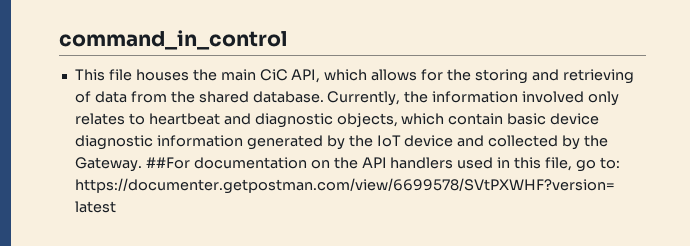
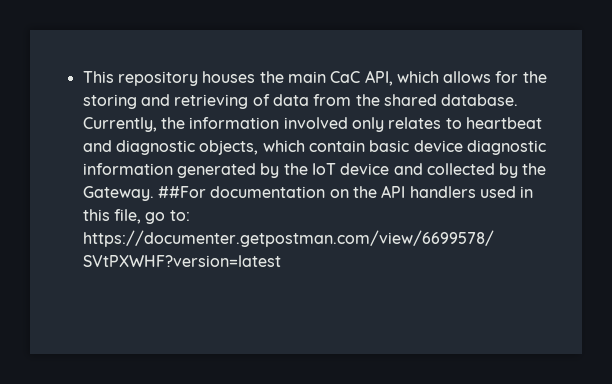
[59,30,287,50] [74,69,132,81] command_in_control // This file -> [82,71,198,86] This repository
[259,69,288,81] CiC -> [330,71,361,83] CaC

